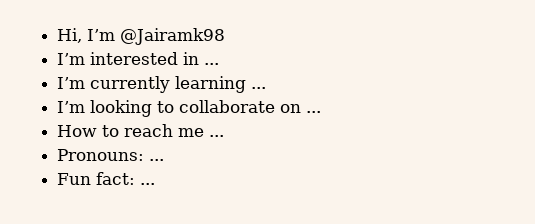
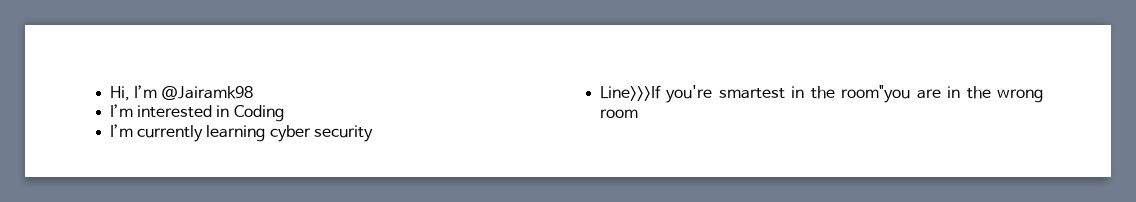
[204,63,220,65] ... -> [233,105,284,122] Coding
[251,87,267,89] [57,100,322,117] [57,124,225,137] [57,149,165,161] [57,172,156,185] ... // I’m looking to collaborate on ... // How to reach me ... // Pronouns: ... // Fun fact: ... -> [269,125,373,142] [600,85,1043,103] [600,109,639,118] cyber security // Line>>>If you're smartest in the room"you are in the wrong room

